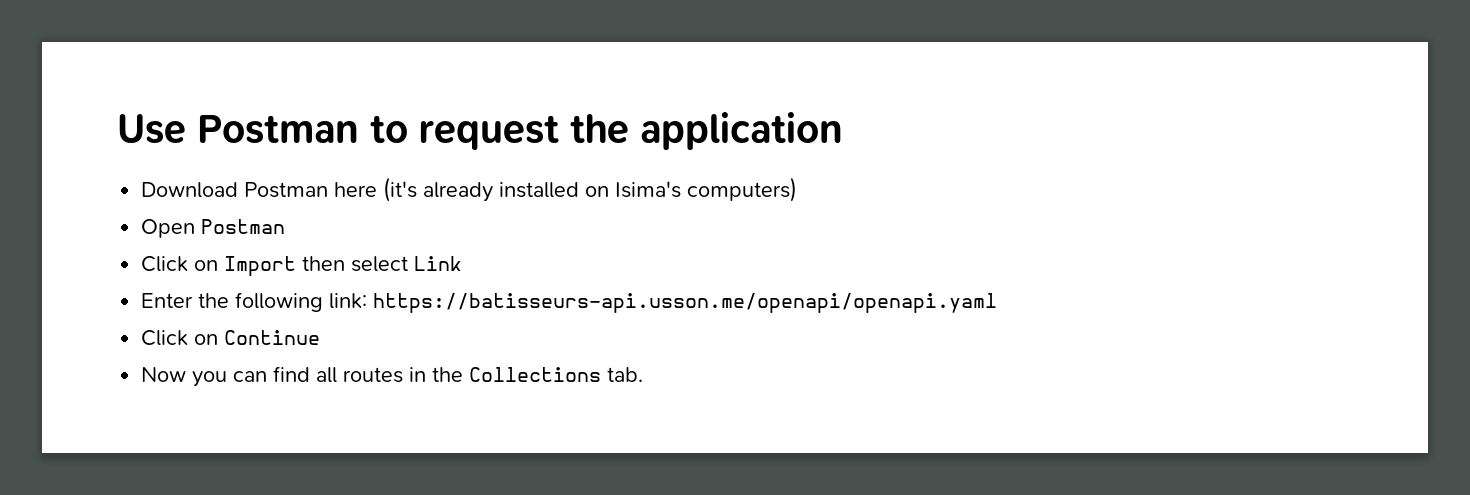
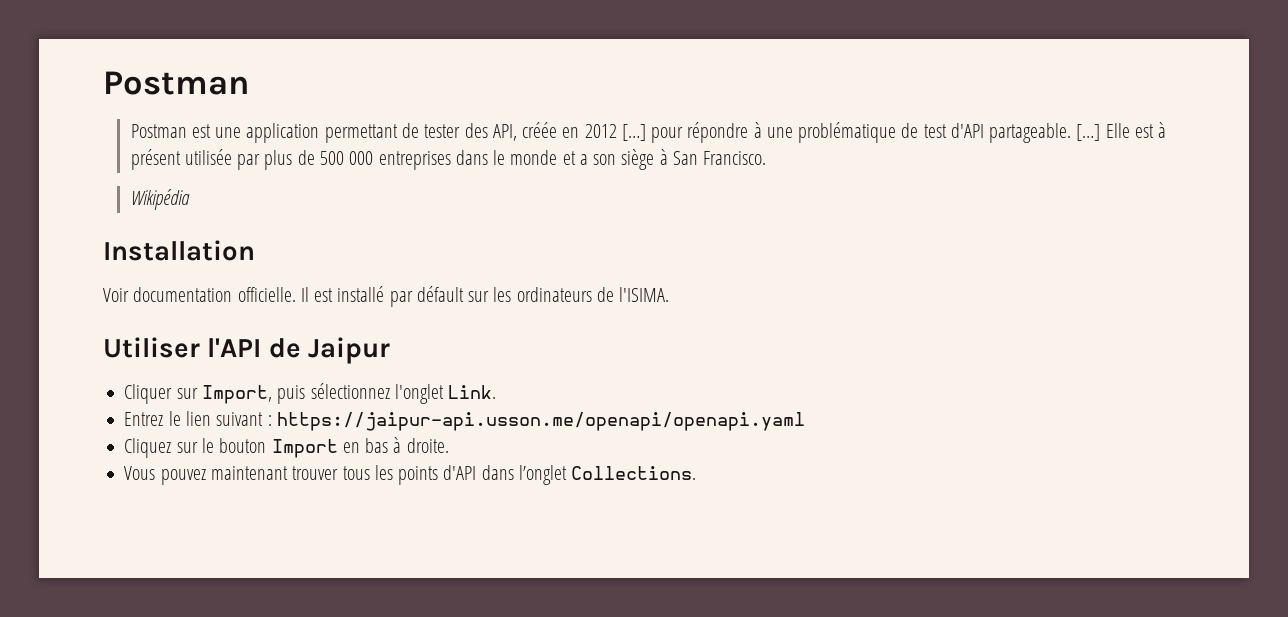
[117,112,843,150] [141,177,798,202] [141,219,286,238] [141,256,463,276] [141,292,998,313] [141,330,321,346] [141,366,644,387] Use Postman to request the application // Download Postman here (it's already installed on Isima's computers) // Open Postman // Click on Import then select Link // Enter the following link: https://batisseurs-api.usson.me/openapi/openapi.yaml // Click on Continue // Now you can find all routes in the Collections tab. -> [103,71,250,95] [130,122,1167,143] [130,149,767,170] [130,189,190,210] [103,240,255,261] [103,286,670,307] [103,337,391,364] [124,383,497,404] [124,411,805,431] [124,437,449,458] [124,465,697,485] Postman // Postman est une application permettant de tester des API, créée en 2012 […] pour répondre à une problématique de test d'API partageable. […] Elle est à présent utilisée par plus de 500 000 entreprises dans le monde et a son siège à San Francisco. // Wikipédia // Installation // Voir documentation officielle. Il est installé par défault sur les ordinateurs de l'ISIMA. // Utiliser l'API de Jaipur // Cliquer sur Import, puis sélectionnez l'onglet Link. // Entrez le lien suivant : https://jaipur-api.usson.me/openapi/openapi.yaml // Cliquez sur le bouton Import en bas à droite. // Vous pouvez maintenant trouver tous les points d'API dans l’onglet Collections.

